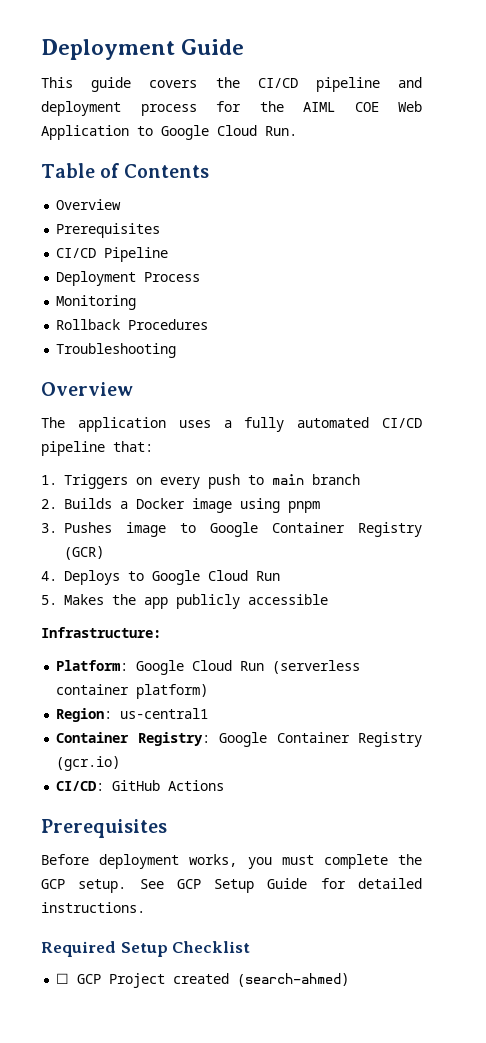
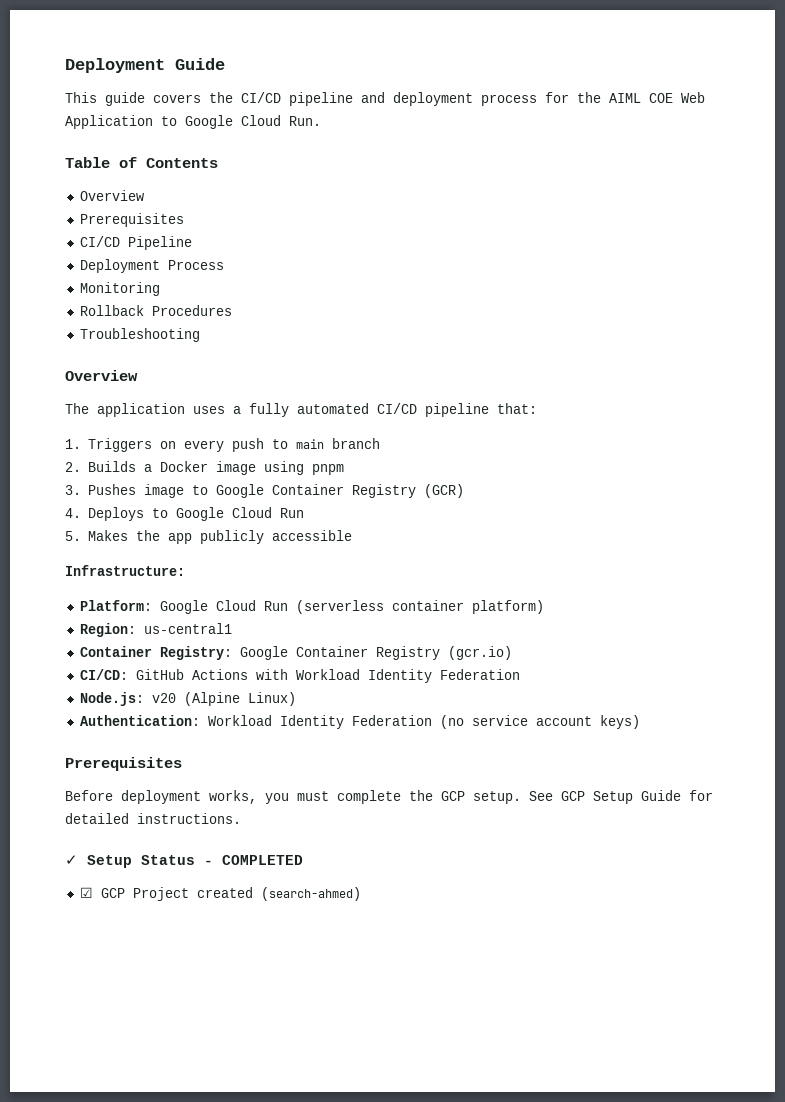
(225, 785) none -> [255,669,520,683] [79,692,296,706] [79,715,640,729] with Workload Identity Federation // Node.js: v20 (Alpine Linux) // Authentication: Workload Identity Federation (no service account keys)
[41,941,251,957] [56,973,70,984] Required Setup Checklist // ☐ -> [65,855,303,868] [79,887,93,898] ✓ Setup Status - COMPLETED // ☑

